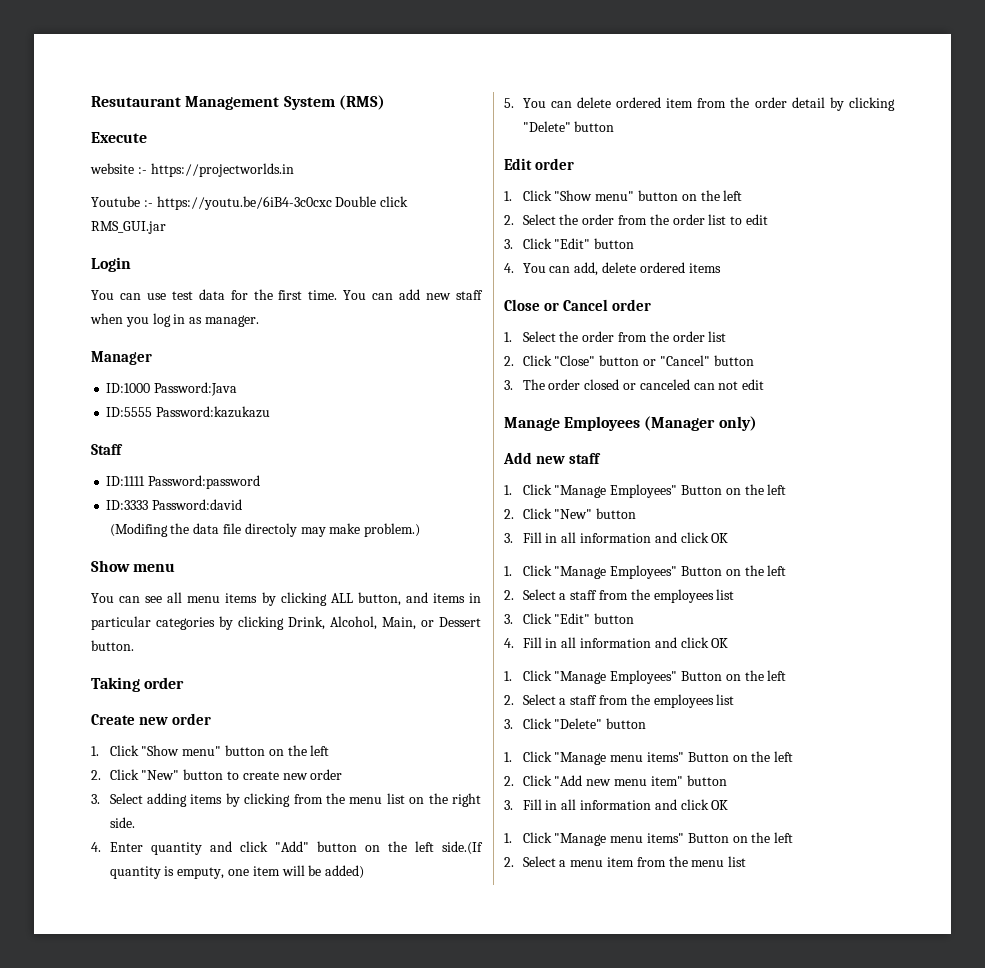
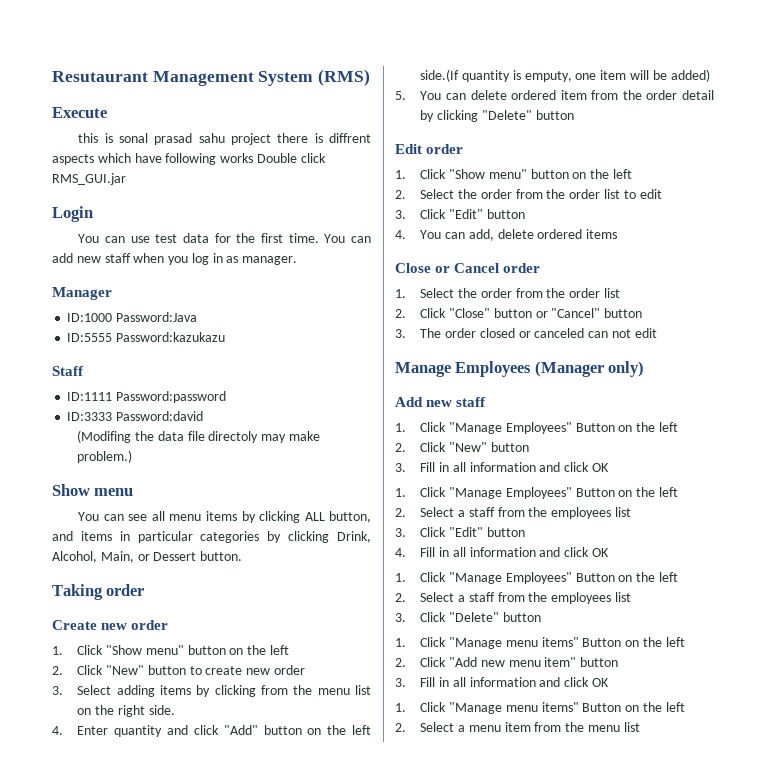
[90,163,294,177] [91,196,332,210] website :- https://projectworlds.in // Youtube :- https://youtu.be/6iB4-3c0cxc -> [78,133,371,145] [52,153,254,165] this is sonal prasad sahu project there is diffrent aspects which have following works

